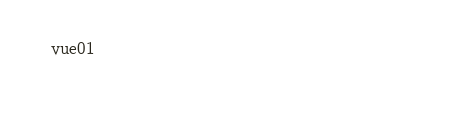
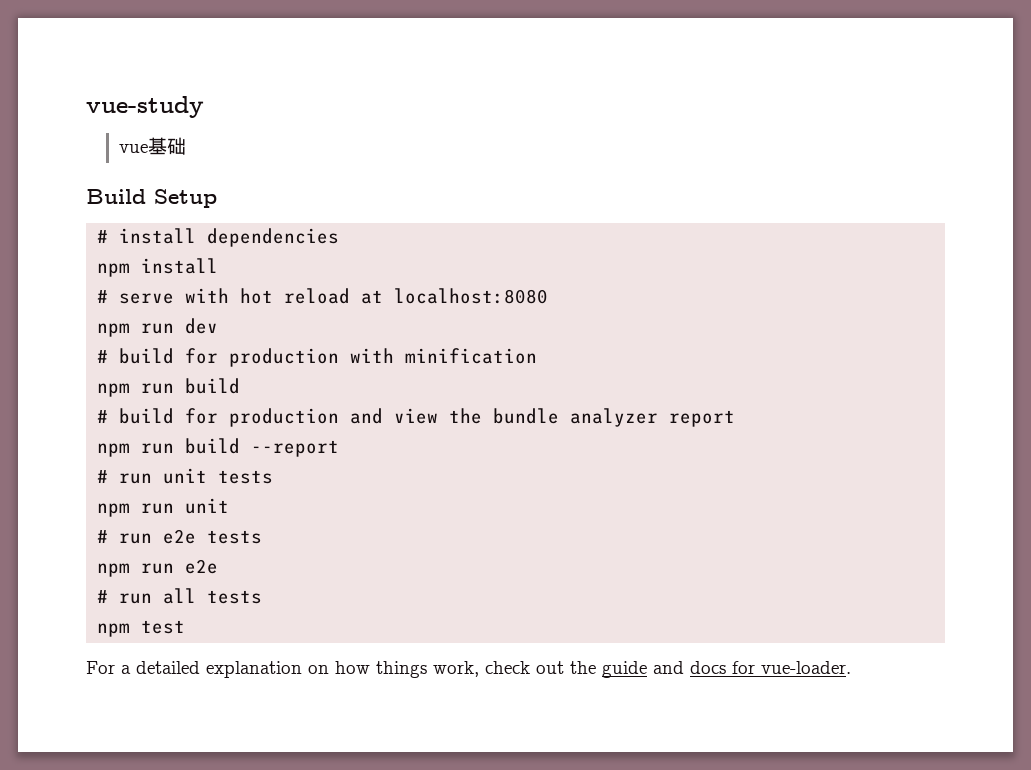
[51,42,95,56] vue01 -> [86,96,204,118] [118,137,186,155] [86,189,217,208] [97,228,340,247] [97,258,219,277] [97,288,549,304] [97,318,219,337] [97,348,538,367] [97,378,241,397] [97,408,736,427] [97,438,340,457] [97,468,274,484] [97,498,230,517] [97,529,263,544] [97,559,219,577] [97,588,263,604] [97,620,186,637] [86,661,851,678] vue-study // vue基础 // Build Setup // # install dependencies // npm install // # serve with hot reload at localhost:8080 // npm run dev // # build for production with minification // npm run build // # build for production and view the bundle analyzer report // npm run build --report // # run unit tests // npm run unit // # run e2e tests // npm run e2e // # run all tests // npm test // For a detailed explanation on how things work, check out the guide and docs for vue-loader.

